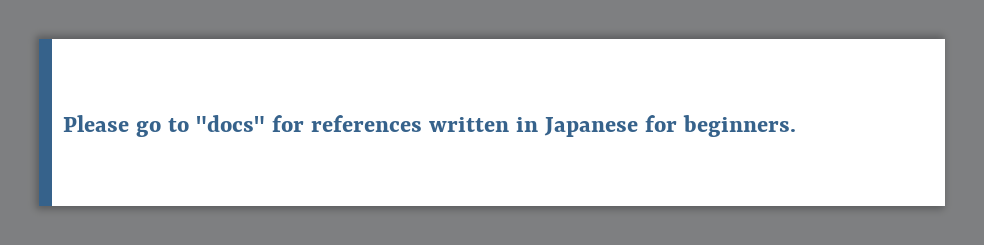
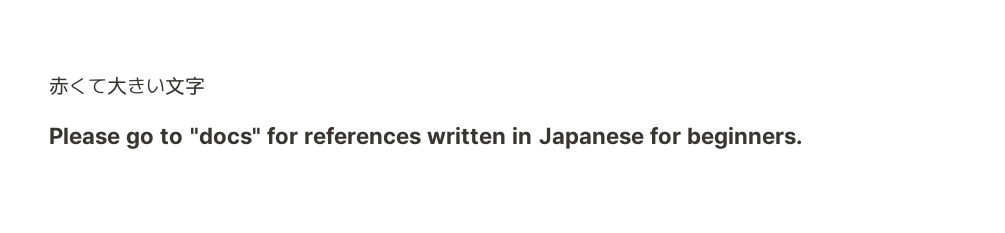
(63, 123) none -> [49,76,205,95] 赤くて大きい文字 //

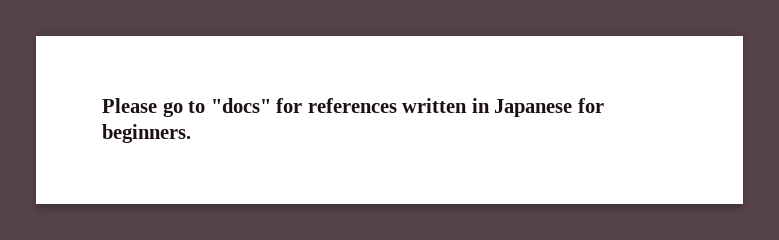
[49,76,205,95] 赤くて大きい文字 // -> (102, 105) none

